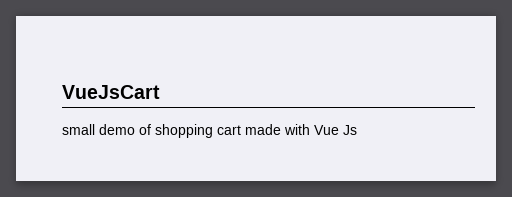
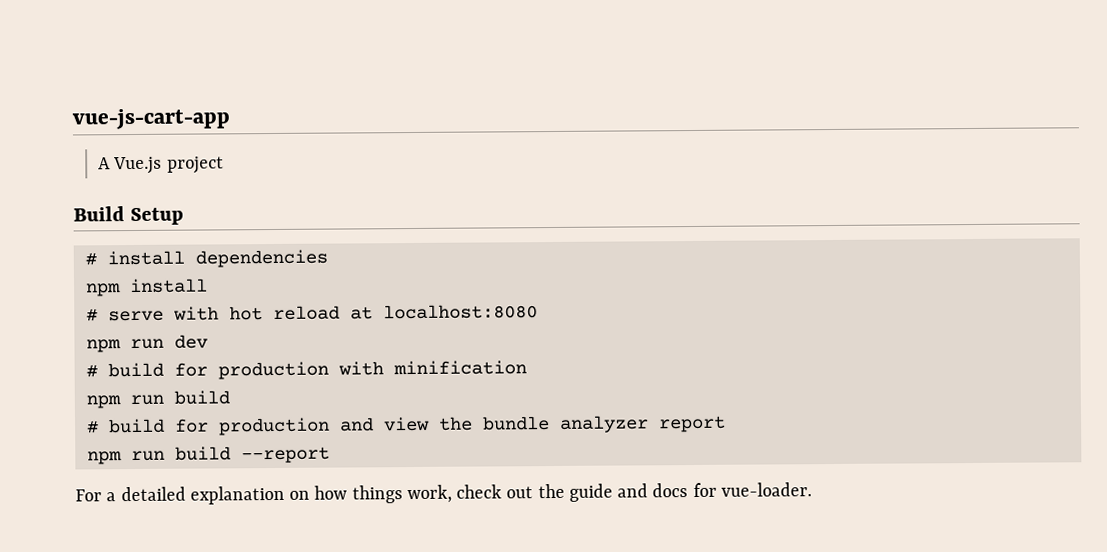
[62,85,160,99] [62,124,357,138] VueJsCart // small demo of shopping cart made with Vue Js -> [72,108,230,130] [98,156,224,175] [73,206,185,226] [84,249,328,268] [85,278,208,297] [85,304,538,322] [85,334,208,353] [85,360,527,380] [85,390,230,409] [86,415,726,436] [86,446,330,465] [75,482,812,505] vue-js-cart-app // A Vue.js project // Build Setup // # install dependencies // npm install // # serve with hot reload at localhost:8080 // npm run dev // # build for production with minification // npm run build // # build for production and view the bundle analyzer report // npm run build --report // For a detailed explanation on how things work, check out the guide and docs for vue-loader.

